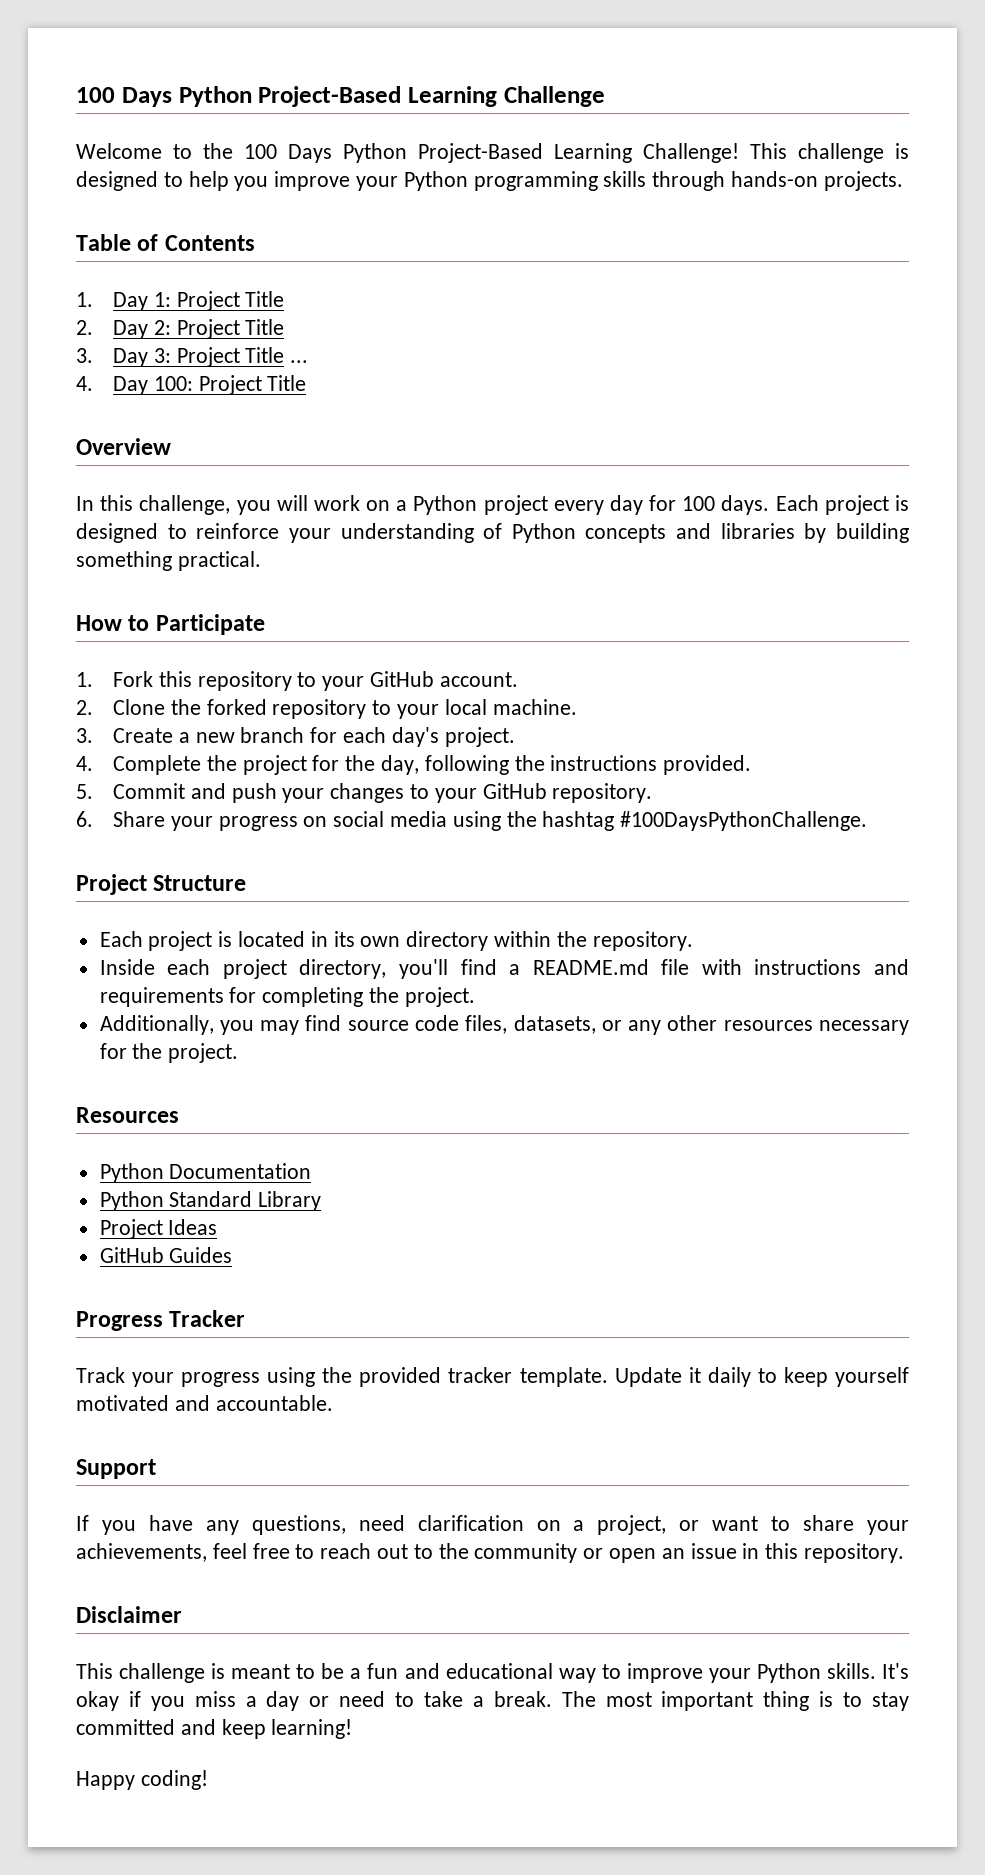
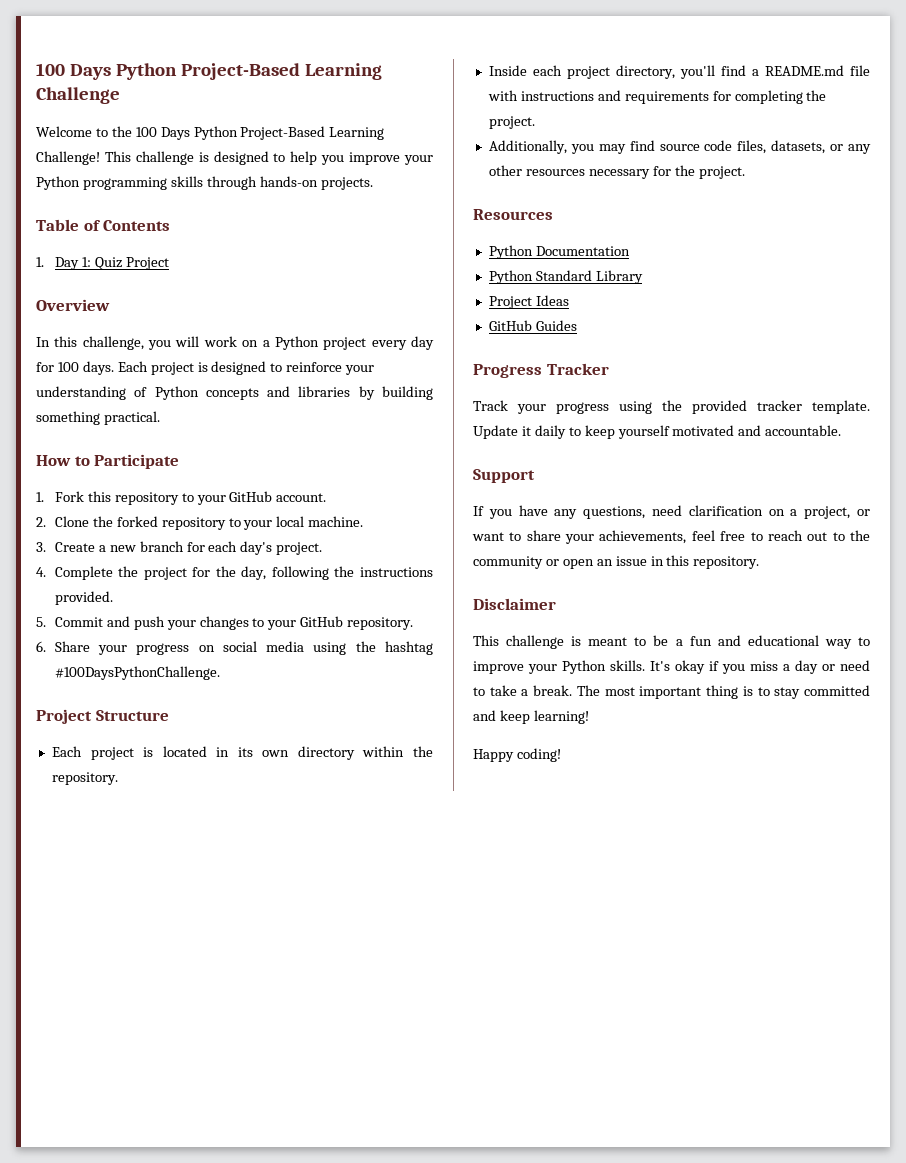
[176,291,285,311] [76,319,285,339] [76,347,309,367] [76,375,307,395] Project Title // 2. Day 2: Project Title // 3. Day 3: Project Title ... // 4. Day 100: Project Title -> [94,257,169,270] Quiz Project

